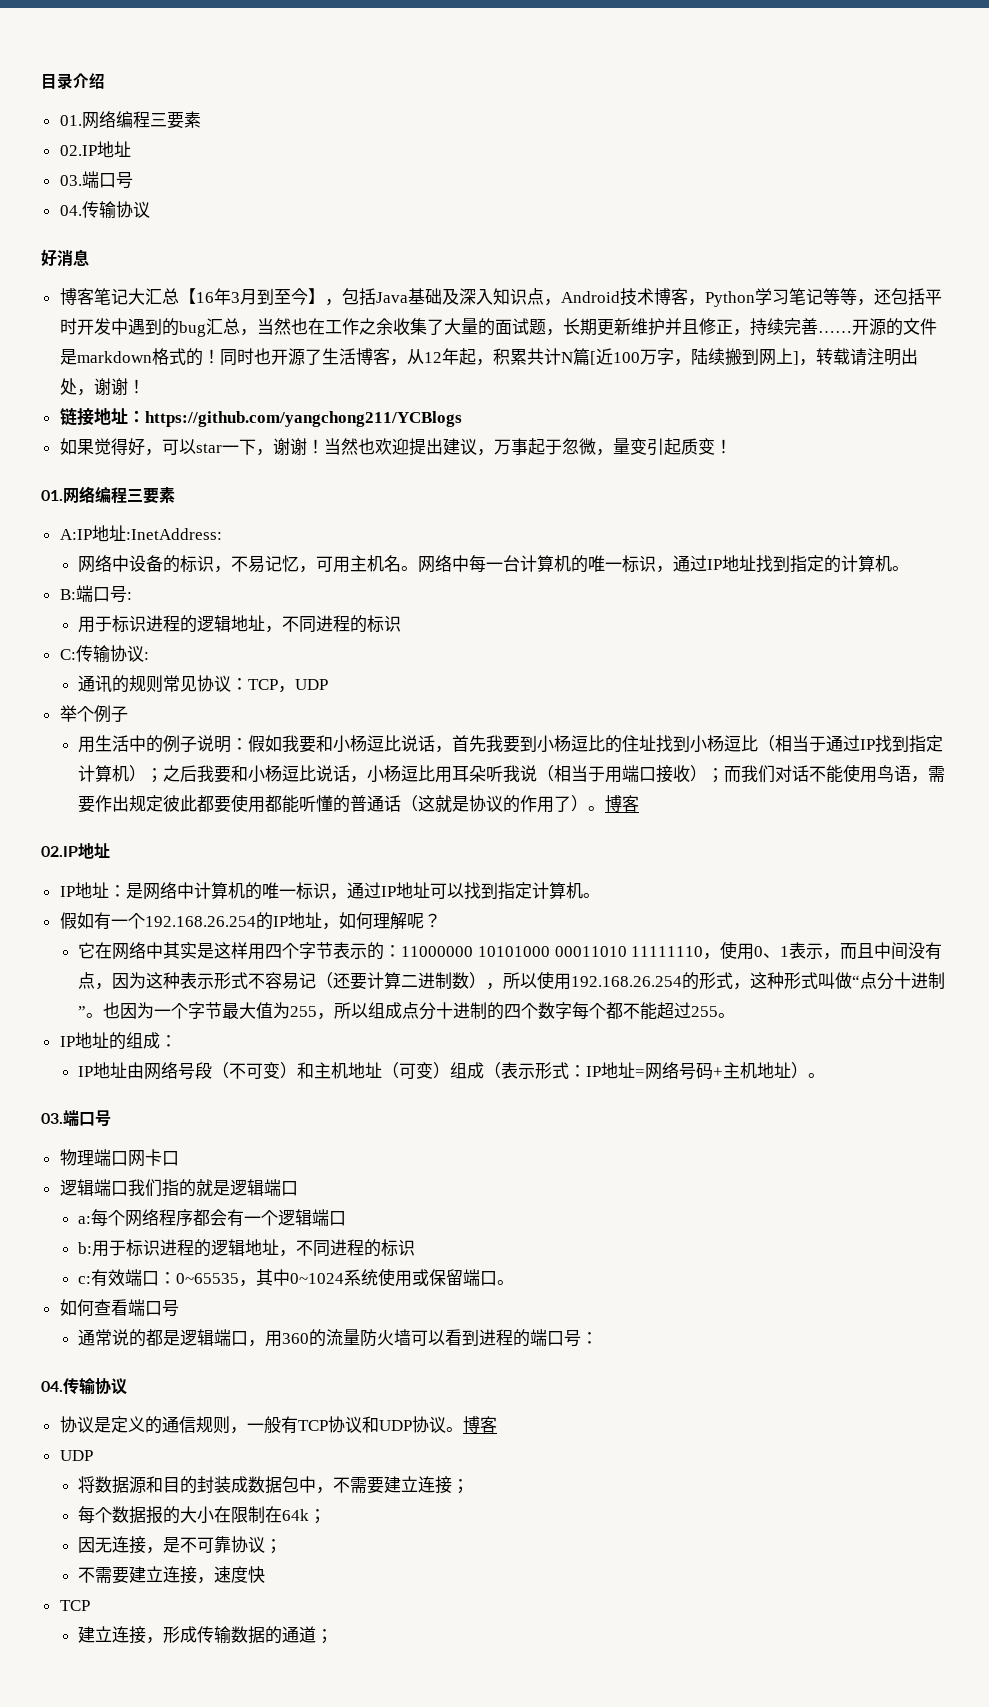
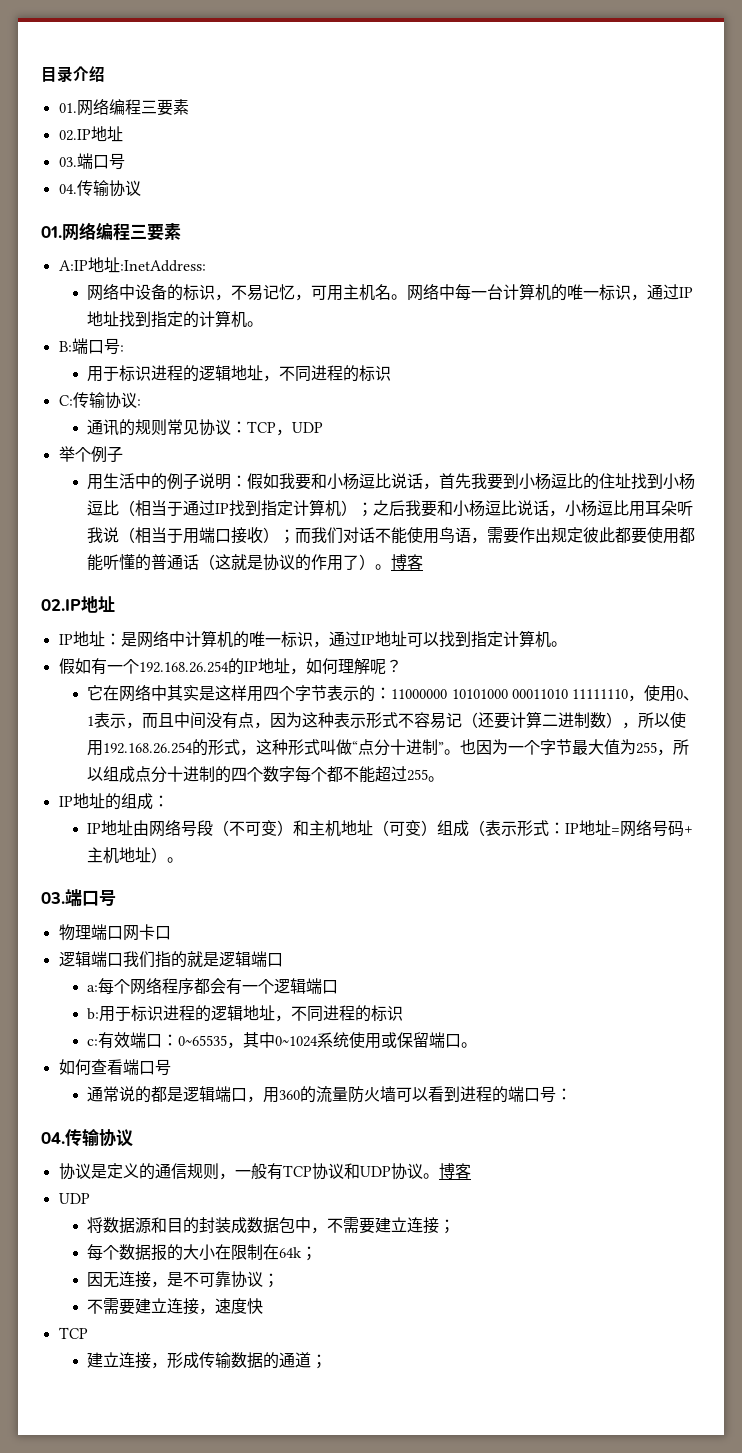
[41,249,89,267] [59,288,942,307] [59,318,937,337] [59,348,918,366] [59,378,145,396] [59,407,462,427] [59,438,732,456] // 好消息 // 博客笔记大汇总【16年3月到至今】，包括Java基础及深入知识点，Android技术博客，Python学习笔记等等，还包括平时开发中遇到的bug汇总，当然也在工作之余收集了大量的面试题，长期更新维护并且修正，持续完善……开源的文件是markdown格式的！同时也开源了生活博客，从12年起，积累共计N篇[近100万字，陆续搬到网上]，转载请注明出处，谢谢！ // 链接地址：https://github.com/yangchong211/YCBlogs // 如果觉得好，可以star一下，谢谢！当然也欢迎提出建议，万事起于忽微，量变引起质变！ -> (141, 188) none

